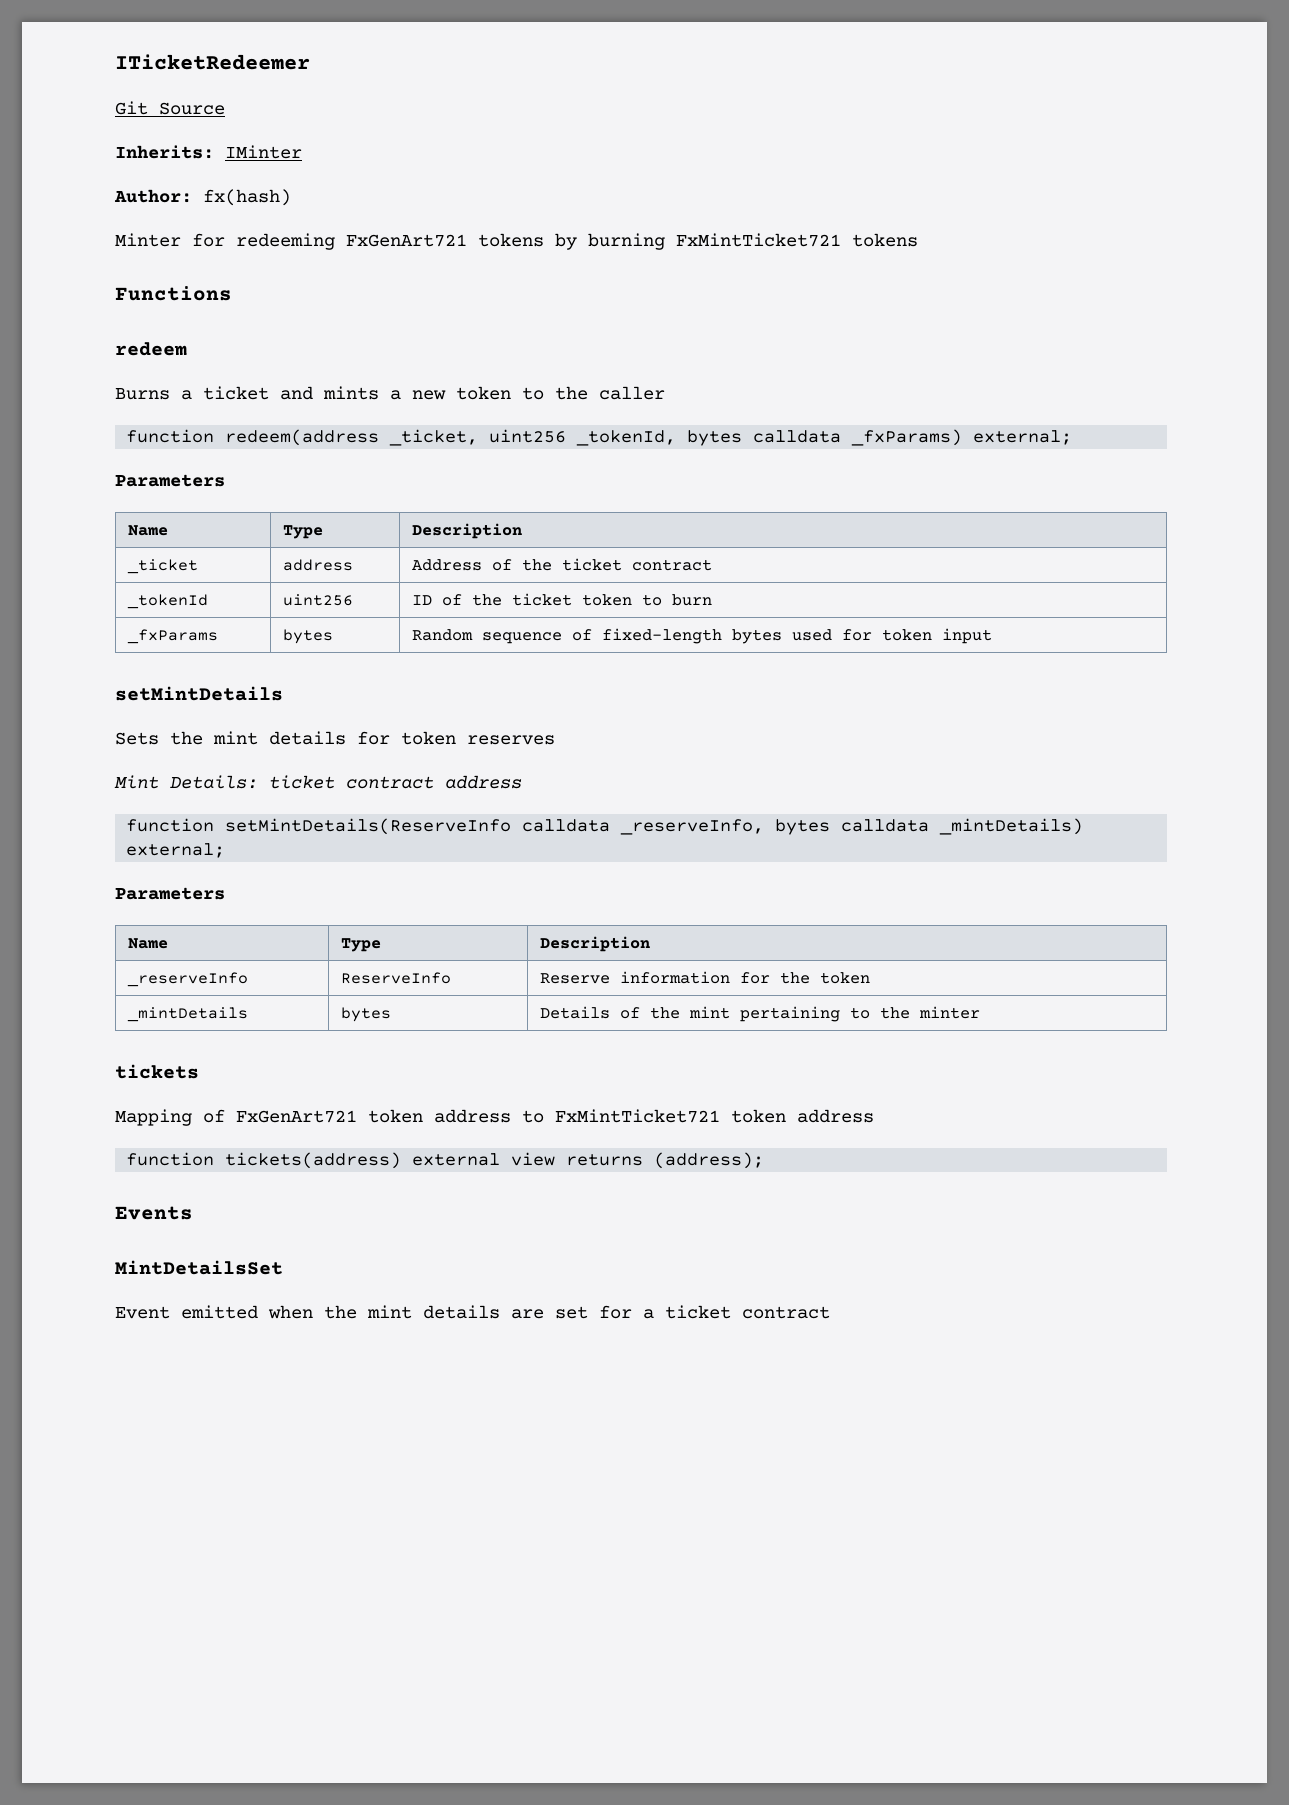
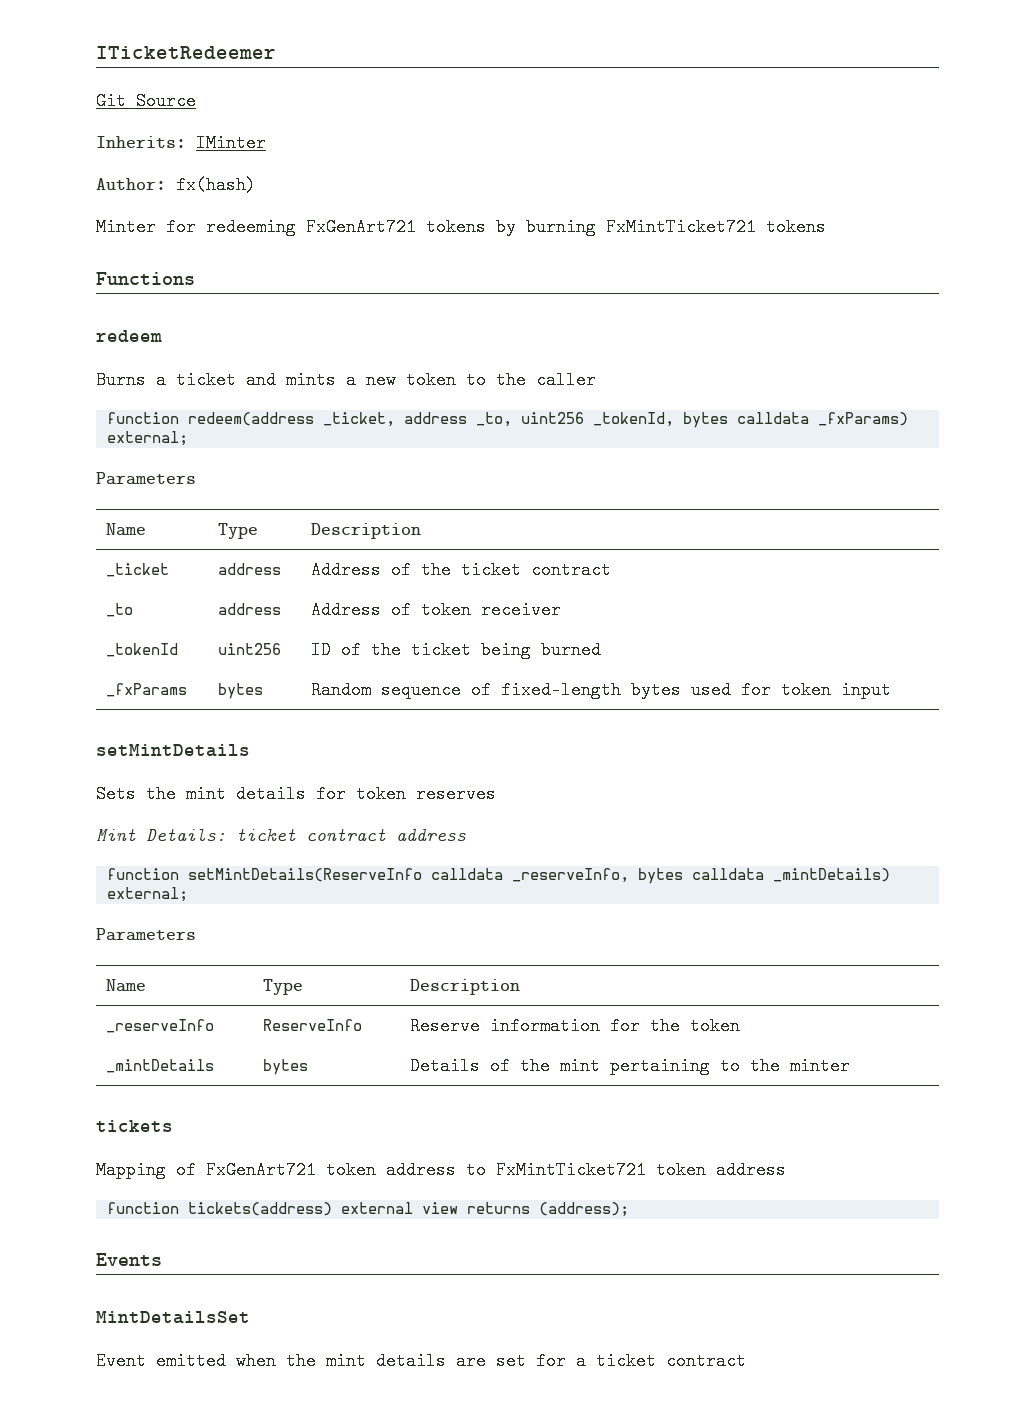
(479, 437) none -> [404,412,513,427] address _to,
(712, 565) none -> [105,603,133,617] [217,603,281,615] [310,601,561,619] // _to | address | Address of token receiver
[581,594,712,606] token to burn -> [480,641,601,659] being burned

